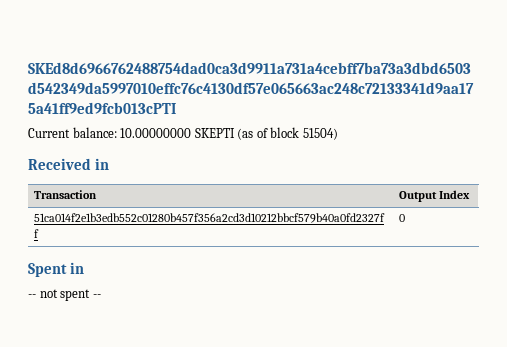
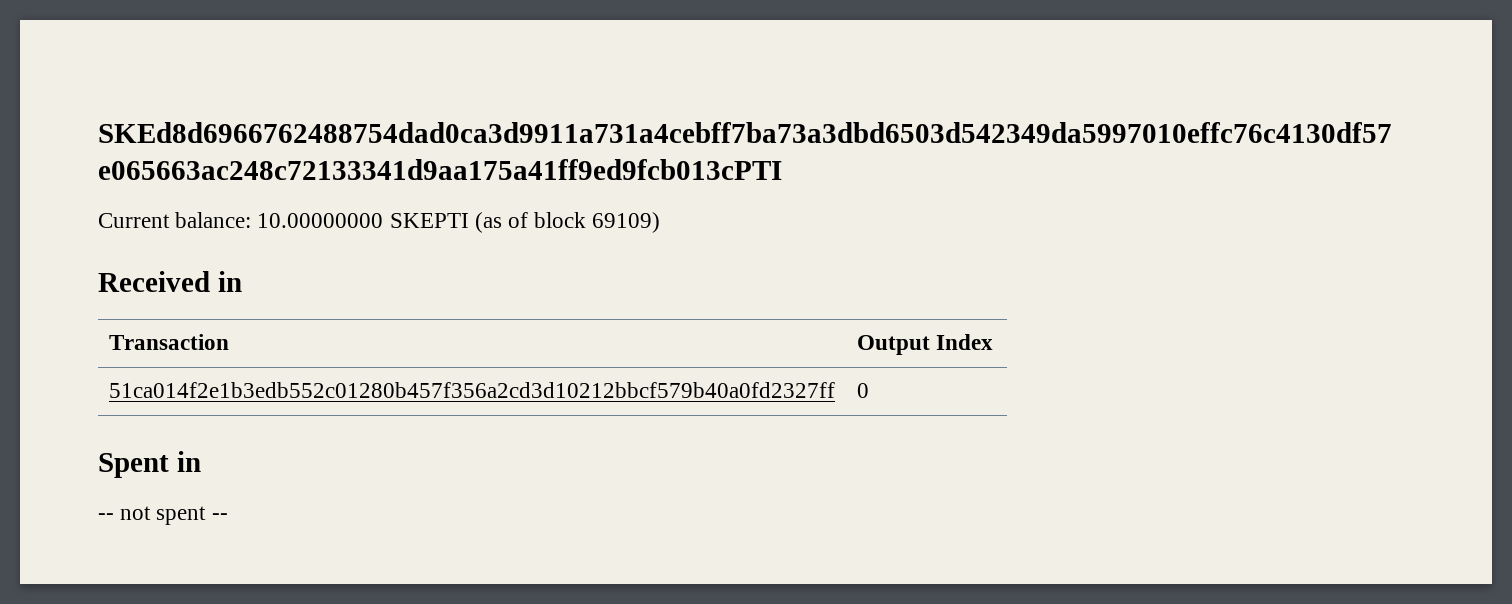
[302,128,338,140] 51504) -> [592,212,661,233] 69109)

